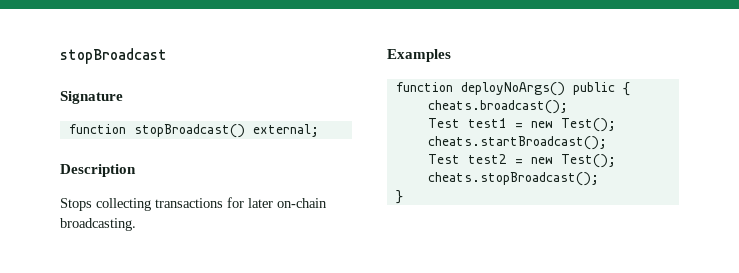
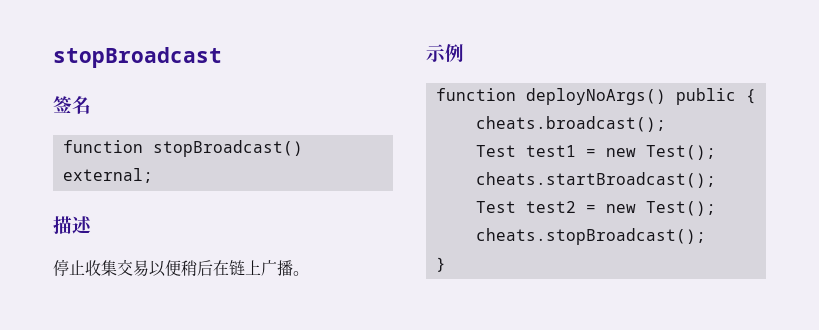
[60,91,123,104] Signature -> [53,96,91,114] 签名
[60,164,136,177] [60,197,327,211] [60,218,136,231] [387,49,451,62] Description // Stops collecting transactions for later on-chain broadcasting. // Examples -> [53,216,92,234] [53,259,309,277] [426,44,464,62] 描述 // 停止收集交易以便稍后在链上广播。 // 示例

